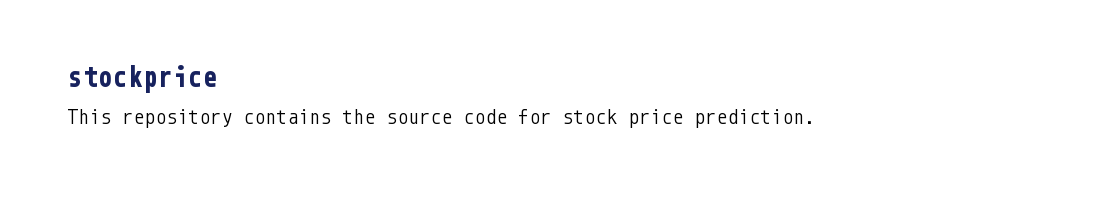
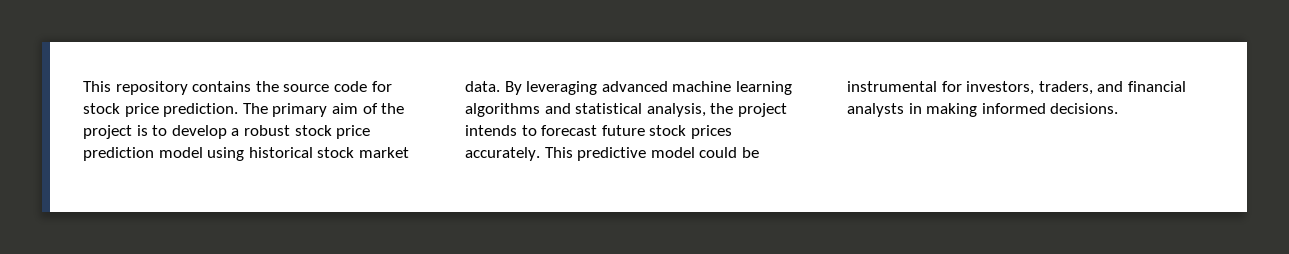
[67,65,217,93] stockprice // -> (83, 86) none
(815, 118) none -> [242,103,405,117] [83,125,371,139] [83,147,409,161] [465,81,792,95] [465,103,787,117] [465,125,732,139] [465,147,759,161] [847,81,1186,95] [847,103,1119,117] The primary aim of the project is to develop a robust stock price prediction model using historical stock market data. By leveraging advanced machine learning algorithms and statistical analysis, the project intends to forecast future stock prices accurately. This predictive model could be instrumental for investors, traders, and financial analysts in making informed decisions.

